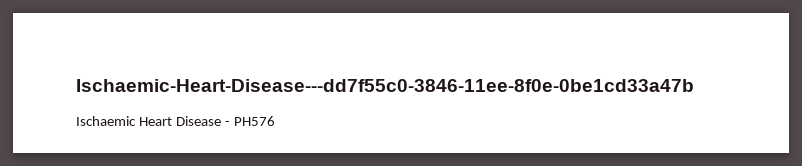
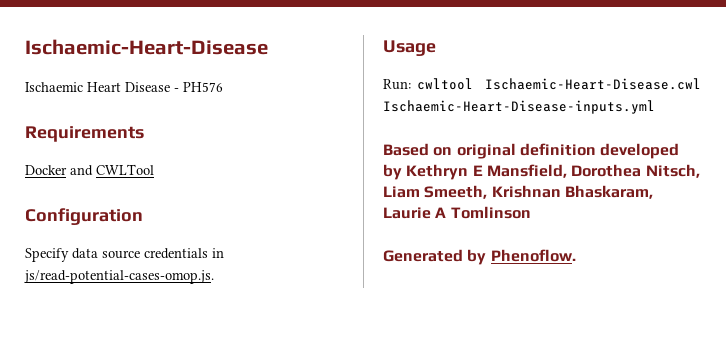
[76,79,694,92] Ischaemic-Heart-Disease---dd7f55c0-3846-11ee-8f0e-0be1cd33a47b -> [25,39,268,55] Ischaemic-Heart-Disease
(275, 121) none -> [25,126,144,142] [25,164,154,176] [25,208,143,225] [25,248,224,262] [24,270,214,284] [383,40,436,56] [383,78,701,90] [383,100,655,114] [383,143,680,159] [383,164,700,180] [383,185,653,199] [383,206,531,219] [383,249,576,265] // Requirements // Docker and CWLTool // Configuration // Specify data source credentials in js/read-potential-cases-omop.js. // Usage // Run: cwltool Ischaemic-Heart-Disease.cwl Ischaemic-Heart-Disease-inputs.yml // Based on original definition developed by Kethryn E Mansfield, Dorothea Nitsch, Liam Smeeth, Krishnan Bhaskaram, Laurie A Tomlinson // Generated by Phenoflow.

